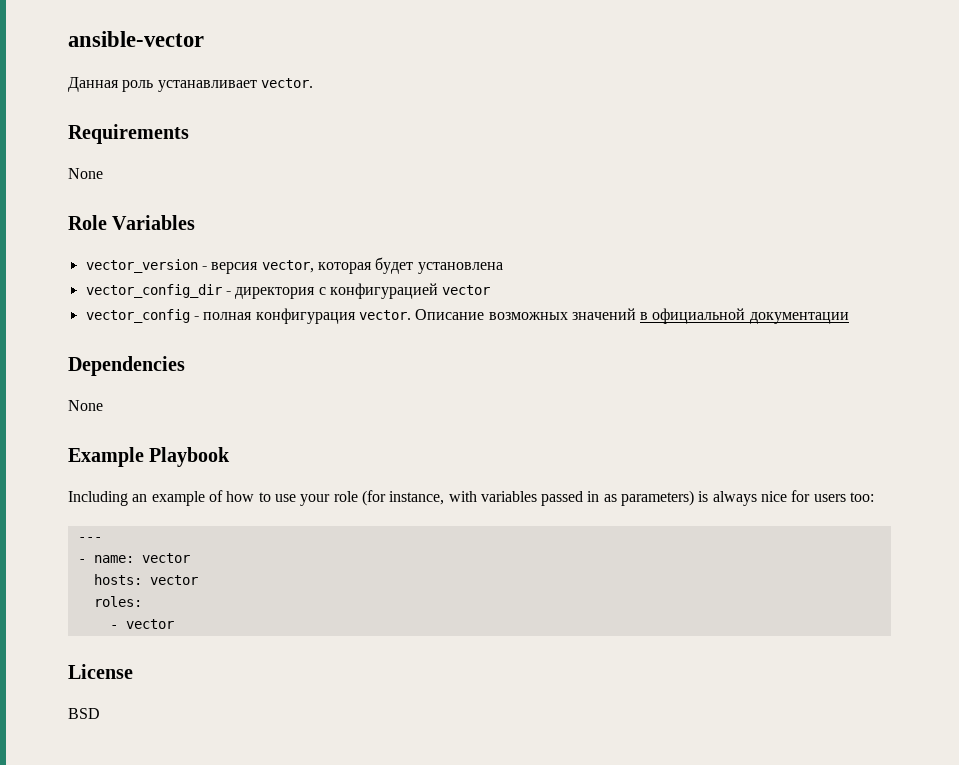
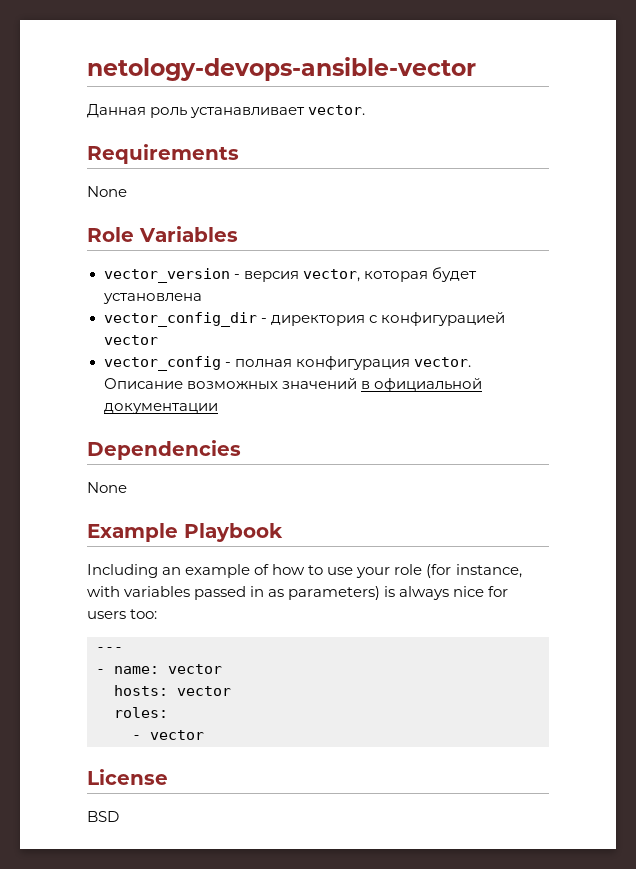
[68,31,204,47] ansible-vector -> [87,57,476,81] netology-devops-ansible-vector

